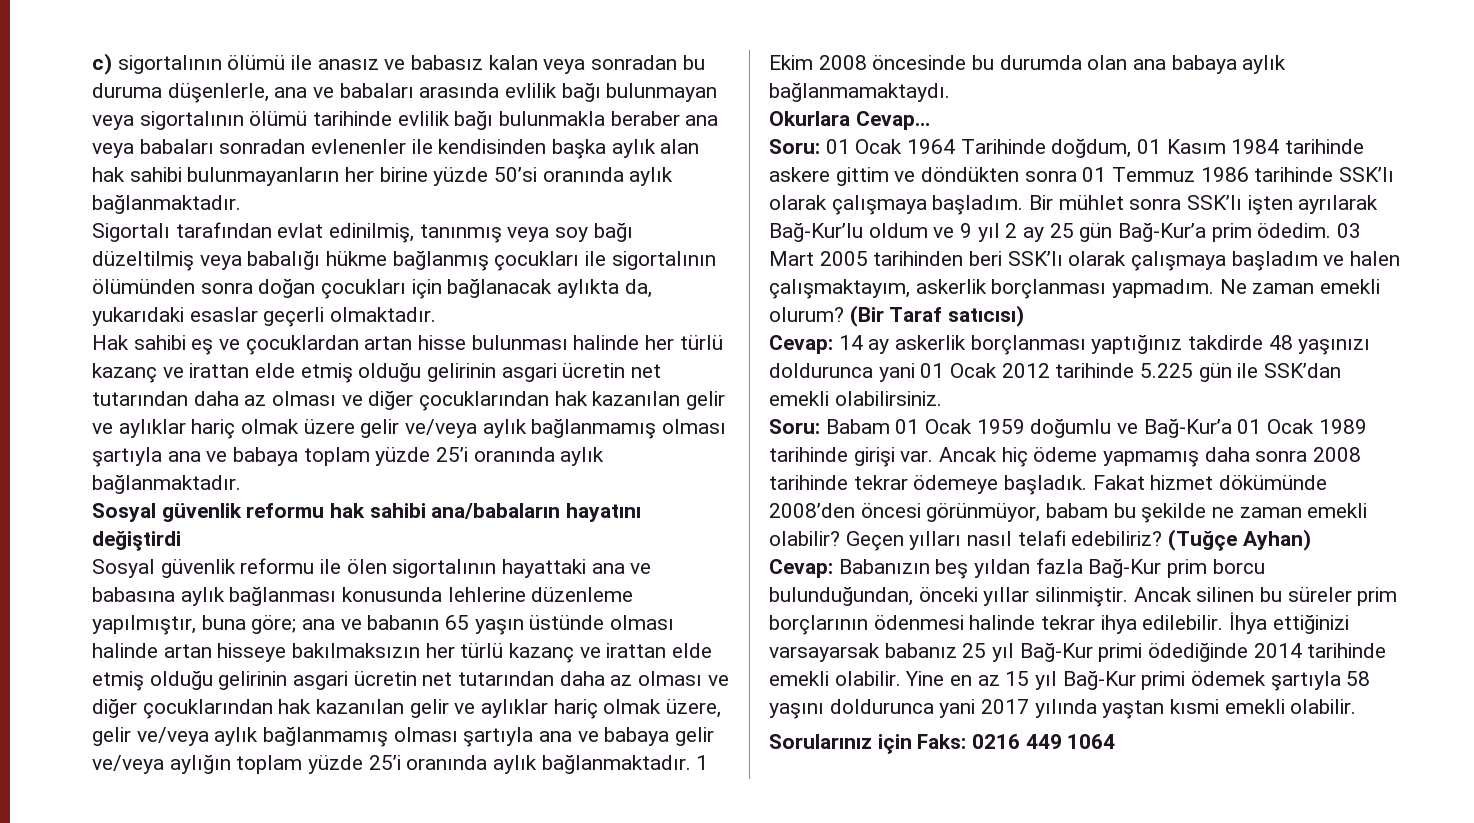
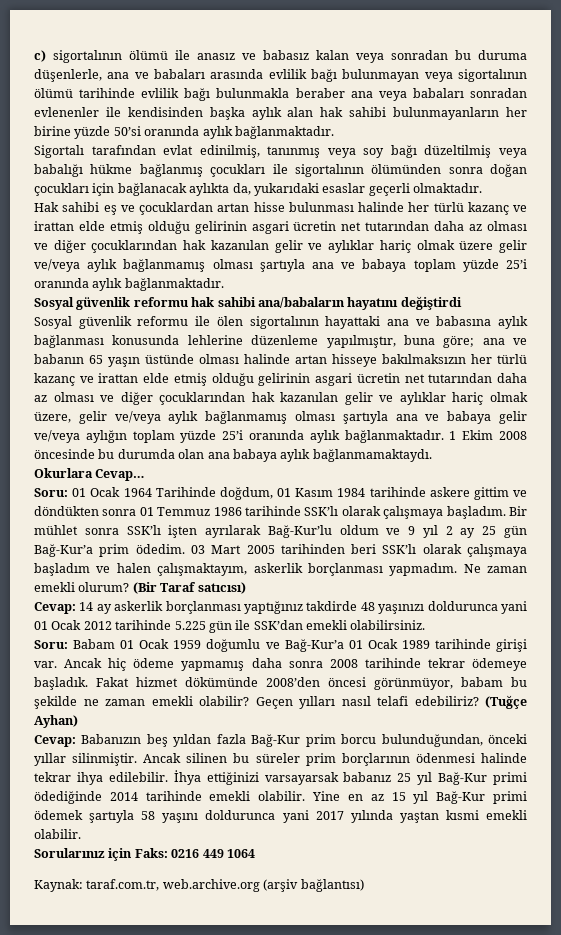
(1116, 741) none -> [34,879,364,892] // Kaynak: taraf.com.tr, web.archive.org (arşiv bağlantısı)

